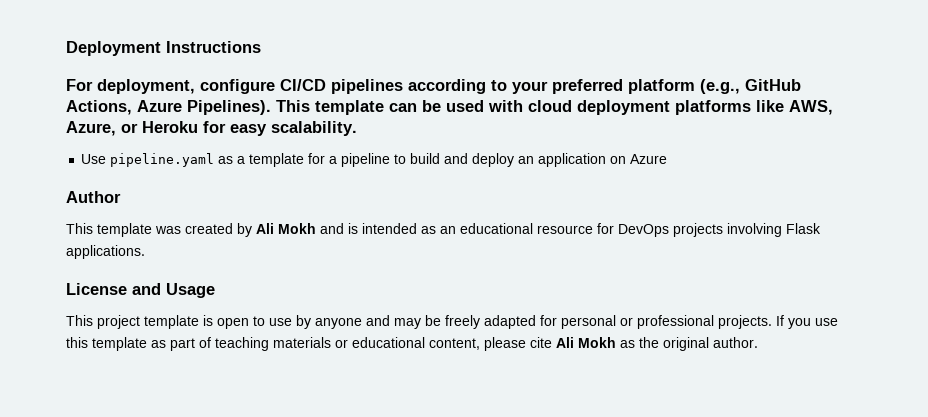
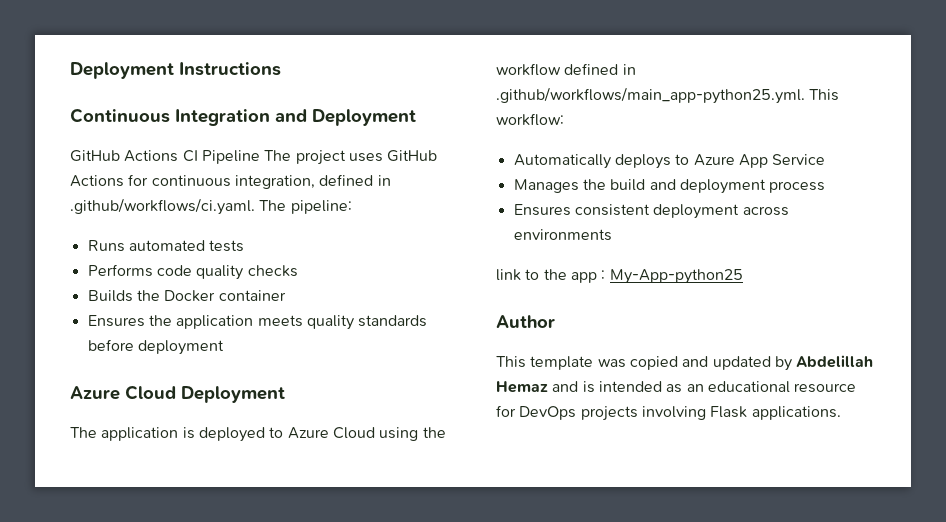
[66,79,801,94] [66,100,833,115] [66,121,357,136] [81,153,668,167] [66,191,121,203] [66,223,316,237] For deployment, configure CI/CD pipelines according to your preferred platform (e.g., GitHub Actions, Azure Pipelines). This template can be used with cloud deployment platforms like AWS, Azure, or Heroku for easy scalability. // Use pipeline.yaml as a template for a pipeline to build and deploy an application on Azure // Author // This template was created by Ali Mokh -> [70,108,416,126] [70,150,438,165] [70,174,391,189] [70,198,352,215] [87,240,245,252] [87,264,298,280] [87,290,286,302] [87,315,428,330] [87,339,224,355] [70,385,285,403] [70,427,446,442] [496,63,636,76] [496,87,840,104] [496,113,564,126] [513,154,826,169] [513,179,826,194] [513,204,789,219] [513,229,612,241] [496,269,743,284] [496,315,555,328] [496,355,874,371] [496,381,548,393] Continuous Integration and Deployment // GitHub Actions CI Pipeline The project uses GitHub Actions for continuous integration, defined in .github/workflows/ci.yaml. The pipeline: // Runs automated tests // Performs code quality checks // Builds the Docker container // Ensures the application meets quality standards before deployment // Azure Cloud Deployment // The application is deployed to Azure Cloud using the workflow defined in .github/workflows/main_app-python25.yml. This workflow: // Automatically deploys to Azure App Service // Manages the build and deployment process // Ensures consistent deployment across environments // link to the app : My-App-python25 // Author // This template was copied and updated by Abdelillah Hemaz
[66,283,215,298] [66,315,838,329] [66,337,758,351] // License and Usage // This project template is open to use by anyone and may be freely adapted for personal or professional projects. If you use this template as part of teaching materials or educational content, please cite Ali Mokh as the original author. -> (841, 413) none

